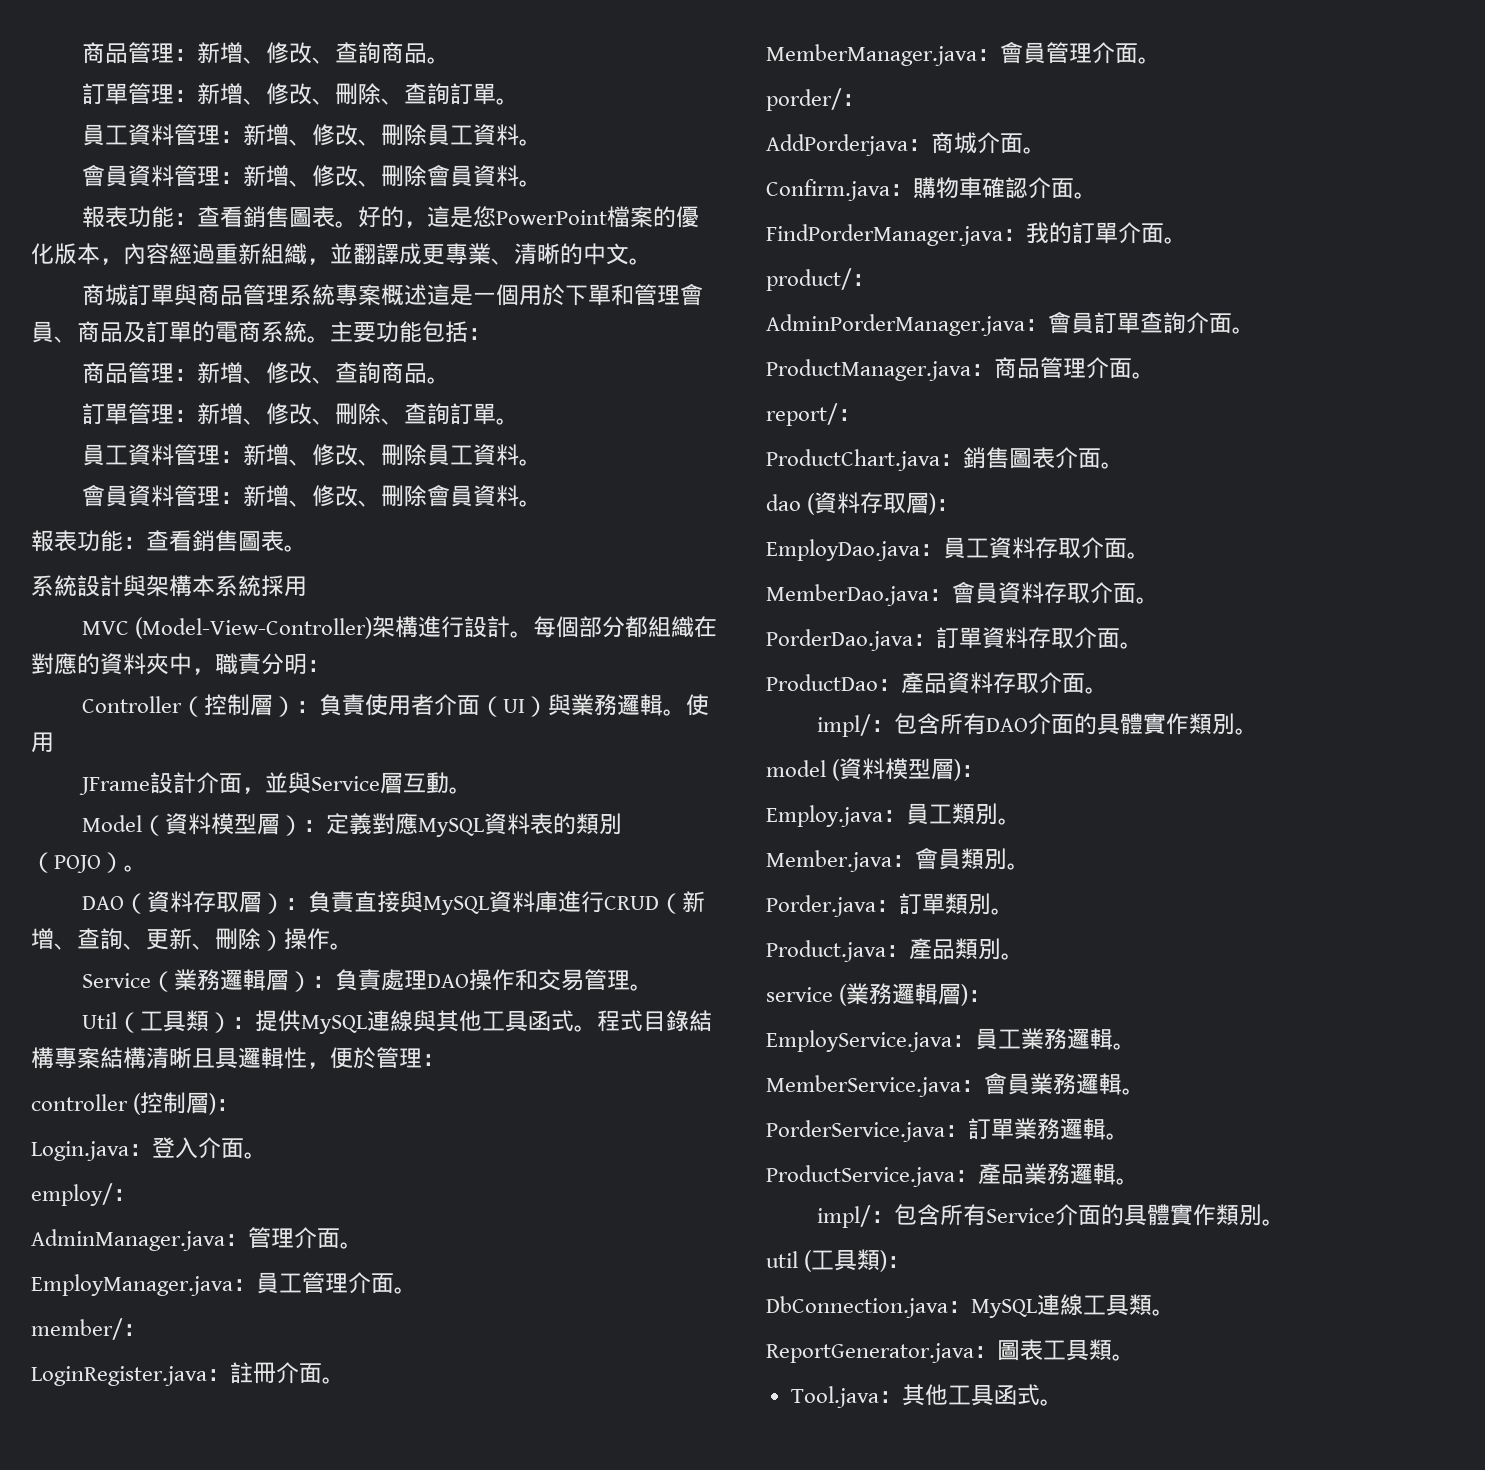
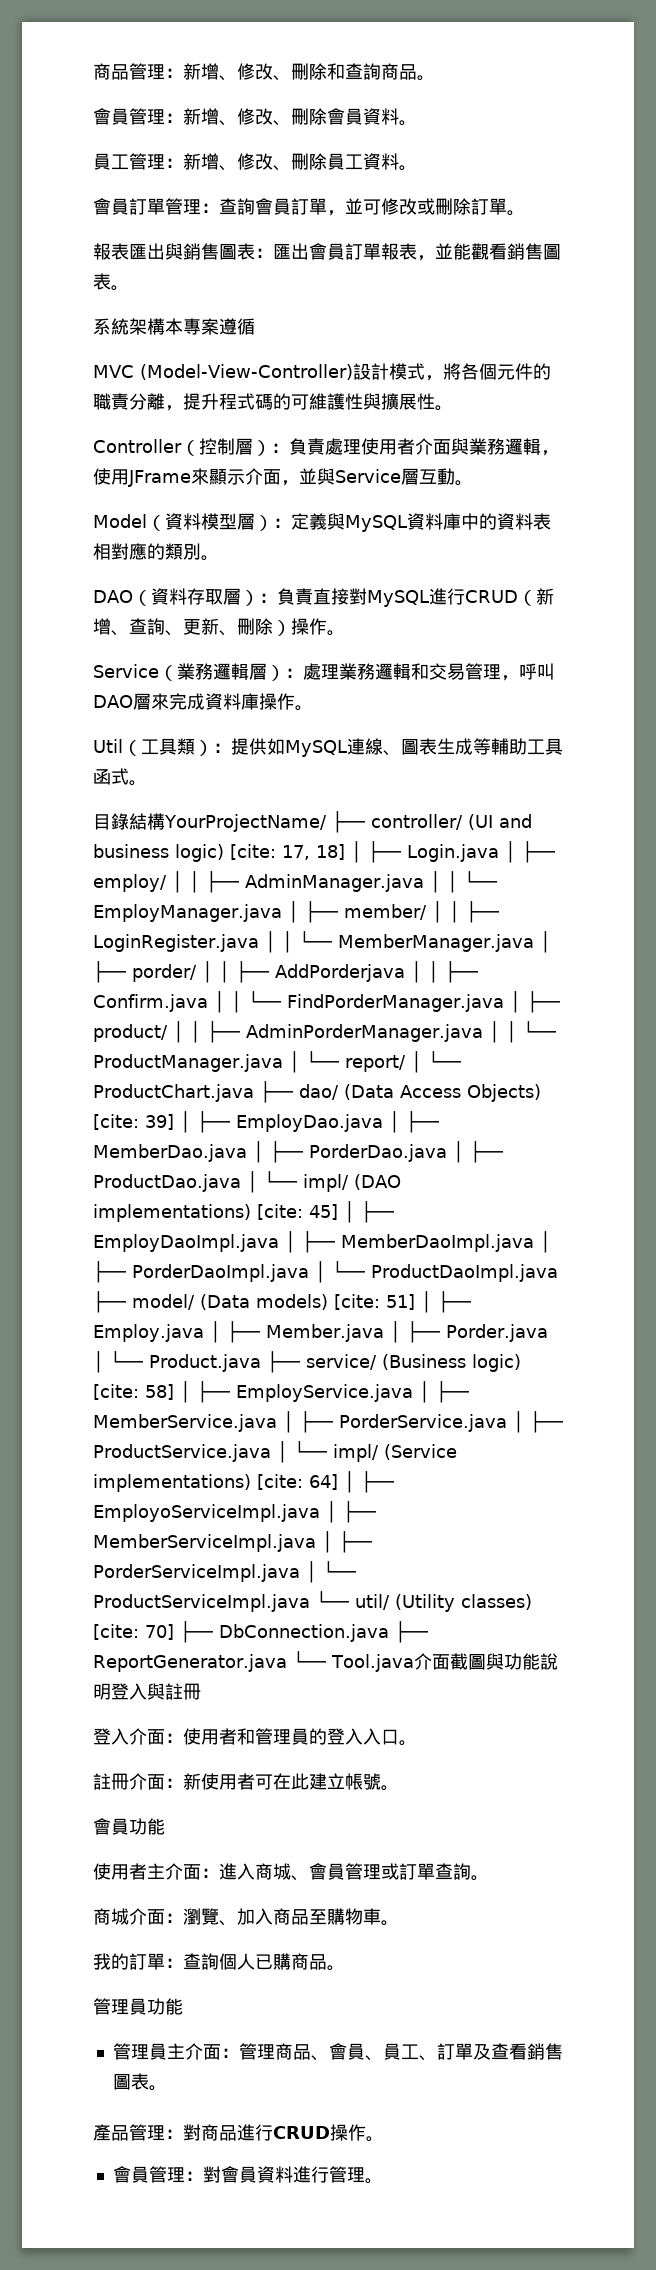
[82,42,451,64] [82,83,520,105] [82,124,543,146] [82,165,543,187] [82,206,700,228] [31,243,652,265] [82,284,704,306] [31,321,491,343] [82,362,451,384] [82,403,520,425] [82,444,543,466] [82,485,543,507] [31,530,307,552] [31,575,307,597] [82,616,718,639] [31,653,330,675] 商品管理：新增、修改、查詢商品。 // 訂單管理：新增、修改、刪除、查詢訂單。 // 員工資料管理：新增、修改、刪除員工資料。 // 會員資料管理：新增、修改、刪除會員資料。 // 報表功能：查看銷售圖表。好的，這是您PowerPoint檔案的優化版本，內容經過重新組織，並翻譯成更專業、清晰的中文。 // 商城訂單與商品管理系統專案概述這是一個用於下單和管理會員、商品及訂單的電商系統。主要功能包括： // 商品管理：新增、修改、查詢商品。 // 訂單管理：新增、修改、刪除、查詢訂單。 // 員工資料管理：新增、修改、刪除員工資料。 // 會員資料管理：新增、修改、刪除會員資料。 // 報表功能：查看銷售圖表。 // 系統設計與架構本系統採用 // MVC (Model-View-Controller)架構進行設計。每個部分都組織在對應的資料夾中，職責分明： -> [93,63,435,81] [93,108,417,126] [93,153,417,171] [93,198,525,216] [93,243,561,261] [93,273,129,291] [93,318,255,335] [93,363,551,381] [93,393,453,411] 商品管理：新增、修改、刪除和查詢商品。 // 會員管理：新增、修改、刪除會員資料。 // 員工管理：新增、修改、刪除員工資料。 // 會員訂單管理：查詢會員訂單，並可修改或刪除訂單。 // 報表匯出與銷售圖表：匯出會員訂單報表，並能觀看銷售圖表。 // 系統架構本專案遵循 // MVC (Model-View-Controller)設計模式，將各個元件的職責分離，提升程式碼的可維護性與擴展性。
(366, 705) none -> [325,438,361,455] 處理
[480,696,549,717] （UI） -> (451, 447) none
[663,694,710,716] [31,732,54,753] [79,772,197,795] 。使用 // JFrame設計 -> [541,450,559,456] [93,468,245,487] ，使用JFrame來顯示
[372,813,623,837] [31,852,124,873] 對應MySQL資料表的類別（POJO） -> [327,513,551,532] [93,543,201,560] 與MySQL資料庫中的資料表相對應的類別
[400,891,559,915] 與MySQL資料庫 -> [349,588,429,607] 對MySQL
[335,969,631,991] 負責處理DAO操作和交易管理 -> [303,663,555,681] [93,693,295,710] 處理業務邏輯和交易管理，呼叫DAO層來完成資料庫操作
[301,1010,644,1034] MySQL連線與其他工具函式。程式 -> [267,738,563,757] [93,768,147,786] 如MySQL連線、圖表生成等輔助工具函式。 //
[54,1047,445,1069] [31,1092,240,1115] [31,1137,267,1161] [31,1183,136,1206] [31,1227,363,1251] [31,1272,417,1296] [31,1318,146,1340] [31,1362,345,1386] [766,42,1161,66] [766,88,865,111] [766,132,1046,156] [766,177,1097,201] [766,224,1026,246] 專案結構清晰且具邏輯性，便於管理： // controller (控制層)： // Login.java：登入介面。 // employ/： // AdminManager.java：管理介面。 // EmployManager.java：員工管理介面。 // member/： // LoginRegister.java：註冊介面。 // MemberManager.java：會員管理介面。 // porder/： // AddPorderjava：商城介面。 // Confirm.java：購物車確認介面。 // FindPorderManager.java： -> [164,811,532,833] [93,841,556,863] [93,871,498,893] [93,901,500,923] [93,931,551,953] [93,961,479,983] [93,991,561,1013] [93,1021,557,1043] [93,1051,462,1073] [93,1081,541,1103] [93,1111,440,1133] [93,1141,504,1163] [93,1171,401,1193] [93,1201,395,1223] [93,1231,551,1253] [93,1261,558,1283] [93,1291,472,1313] [93,1321,548,1343] [93,1351,521,1373] [93,1381,470,1403] [93,1411,564,1433] [93,1441,457,1463] [93,1471,395,1493] [93,1501,377,1523] [93,1531,373,1553] [93,1561,357,1583] [93,1591,532,1612] [93,1621,429,1643] [93,1651,558,1672] [93,1683,201,1700] [93,1728,417,1746] [93,1773,399,1791] [93,1818,165,1835] [93,1863,489,1881] [93,1908,399,1926] YourProjectName/ ├── controller/ (UI and business logic) [cite: 17, 18] │ ├── Login.java │ ├── employ/ │ │ ├── AdminManager.java │ │ └── EmployManager.java │ ├── member/ │ │ ├── LoginRegister.java │ │ └── MemberManager.java │ ├── porder/ │ │ ├── AddPorderjava │ │ ├── Confirm.java │ │ └── FindPorderManager.java │ ├── product/ │ │ ├── AdminPorderManager.java │ │ └── ProductManager.java │ └── report/ │ └── ProductChart.java ├── dao/ (Data Access Objects) [cite: 39] │ ├── EmployDao.java │ ├── MemberDao.java │ ├── PorderDao.java │ ├── ProductDao.java │ └── impl/ (DAO implementations) [cite: 45] │ ├── EmployDaoImpl.java │ ├── MemberDaoImpl.java │ ├── PorderDaoImpl.java │ └── ProductDaoImpl.java ├── model/ (Data models) [cite: 51] │ ├── Employ.java │ ├── Member.java │ ├── Porder.java │ └── Product.java ├── service/ (Business logic) [cite: 58] │ ├── EmployService.java │ ├── MemberService.java │ ├── PorderService.java │ ├── ProductService.java │ └── impl/ (Service implementations) [cite: 64] │ ├── EmployoServiceImpl.java │ ├── MemberServiceImpl.java │ ├── PorderServiceImpl.java │ └── ProductServiceImpl.java └── util/ (Utility classes) [cite: 70] ├── DbConnection.java ├── ReportGenerator.java └── Tool.java介面截圖與功能說明登入與註冊 // 登入介面：使用者和管理員的登入入口。 // 註冊介面：新使用者可在此建立帳號。 // 會員功能 // 使用者主介面：進入商城、會員管理或訂單查詢。 // 商城介面：瀏覽、加入商品至購物車。 //
[1118,222,1187,244] [766,268,875,291] [766,312,1255,336] [766,357,1155,381] [766,403,861,426] [766,447,1124,471] [766,492,960,515] [766,537,1150,561] [766,582,1159,606] [766,627,1143,651] [766,672,1108,694] [817,713,1259,737] [766,758,985,781] [766,803,1021,827] [766,848,1030,872] [766,893,1014,917] [766,938,1024,962] [766,983,992,1006] [766,1028,1136,1052] [766,1073,1145,1097] [766,1118,1129,1142] [766,1163,1139,1187] [817,1204,1286,1228] [766,1249,911,1272] [766,1294,1175,1318] [766,1339,1135,1363] [790,1384,1040,1408] 介面。 // product/： // AdminPorderManager.java：會員訂單查詢介面。 // ProductManager.java：商品管理介面。 // report/： // ProductChart.java：銷售圖表介面。 // dao (資料存取層)： // EmployDao.java：員工資料存取介面。 // MemberDao.java：會員資料存取介面。 // PorderDao.java：訂單資料存取介面。 // ProductDao：產品資料存取介面。 // impl/：包含所有DAO介面的具體實作類別。 // model (資料模型層)： // Employ.java：員工類別。 // Member.java：會員類別。 // Porder.java：訂單類別。 // Product.java：產品類別。 // service (業務邏輯層)： // EmployService.java：員工業務邏輯。 // MemberService.java：會員業務邏輯。 // PorderService.java：訂單業務邏輯。 // ProductService.java：產品業務邏輯。 // impl/：包含所有Service介面的具體實作類別。 // util (工具類)： // DbConnection.java：MySQL連線工具類。 // ReportGenerator.java：圖表工具類。 // Tool.java：其他工具函式 -> [165,1953,345,1971] [93,1998,183,2015] [112,2043,563,2061] [112,2073,167,2091] [93,2124,384,2142] [112,2166,365,2183] ：查詢個人已購商品。 // 管理員功能 // 管理員主介面：管理商品、會員、員工、訂單及查看銷售圖表。 // 產品管理：對商品進行CRUD操作。 // 會員管理：對會員資料進行管理

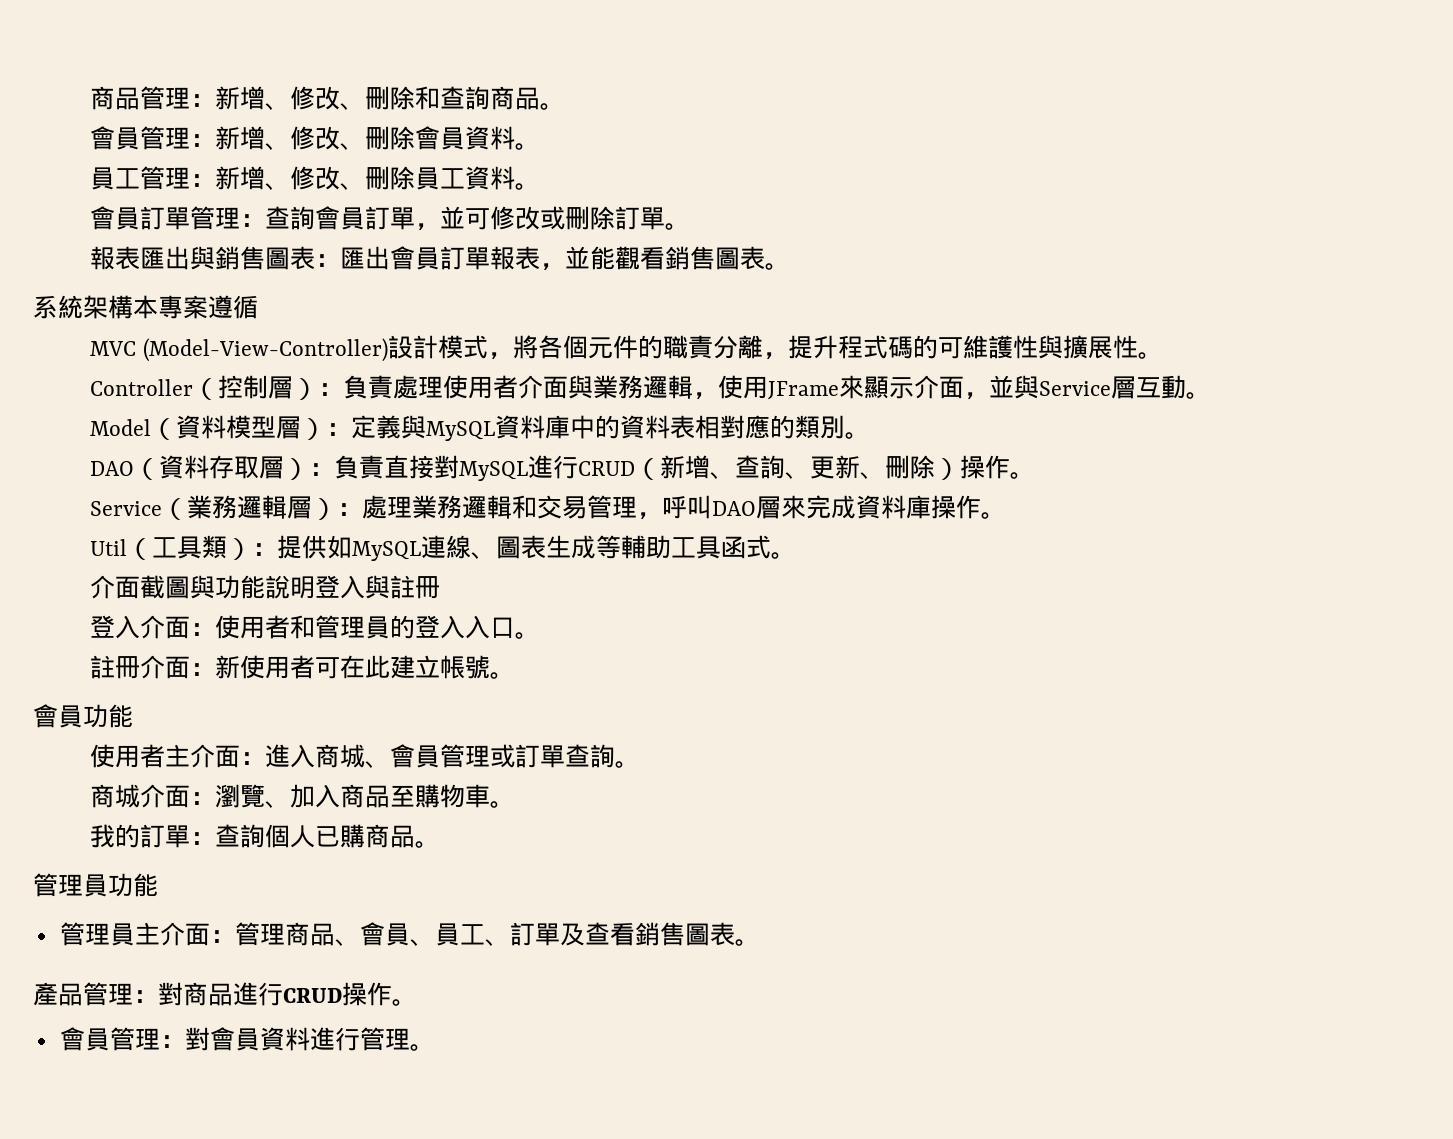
[93,811,532,833] [93,841,556,863] [93,871,498,893] [93,901,500,923] [93,931,551,953] [93,961,479,983] [93,991,561,1013] [93,1021,557,1043] [93,1051,462,1073] [93,1081,541,1103] [93,1111,440,1133] [93,1141,504,1163] [93,1171,401,1193] [93,1201,395,1223] [93,1231,551,1253] [93,1261,558,1283] [93,1291,472,1313] [93,1321,548,1343] [93,1351,521,1373] [93,1381,470,1403] [93,1411,564,1433] [93,1441,457,1463] [93,1471,395,1493] [93,1501,377,1523] [93,1531,373,1553] [93,1561,357,1583] [93,1591,532,1612] [93,1621,429,1643] [93,1651,414,1672] 目錄結構YourProjectName/ ├── controller/ (UI and business logic) [cite: 17, 18] │ ├── Login.java │ ├── employ/ │ │ ├── AdminManager.java │ │ └── EmployManager.java │ ├── member/ │ │ ├── LoginRegister.java │ │ └── MemberManager.java │ ├── porder/ │ │ ├── AddPorderjava │ │ ├── Confirm.java │ │ └── FindPorderManager.java │ ├── product/ │ │ ├── AdminPorderManager.java │ │ └── ProductManager.java │ └── report/ │ └── ProductChart.java ├── dao/ (Data Access Objects) [cite: 39] │ ├── EmployDao.java │ ├── MemberDao.java │ ├── PorderDao.java │ ├── ProductDao.java │ └── impl/ (DAO implementations) [cite: 45] │ ├── EmployDaoImpl.java │ ├── MemberDaoImpl.java │ ├── PorderDaoImpl.java │ └── ProductDaoImpl.java ├── model/ (Data models) [cite: 51] │ ├── Employ.java │ ├── Member.java │ ├── Porder.java │ └── Product.java ├── service/ (Business logic) [cite: 58] │ ├── EmployService.java │ ├── MemberService.java │ ├── PorderService.java │ ├── ProductService.java │ └── impl/ (Service implementations) [cite: 64] │ ├── EmployoServiceImpl.java │ ├── MemberServiceImpl.java │ ├── PorderServiceImpl.java │ └── ProductServiceImpl.java └── util/ (Utility classes) [cite: 70] ├── DbConnection.java ├── ReportGenerator.java └── Tool.java -> (797, 555) none

